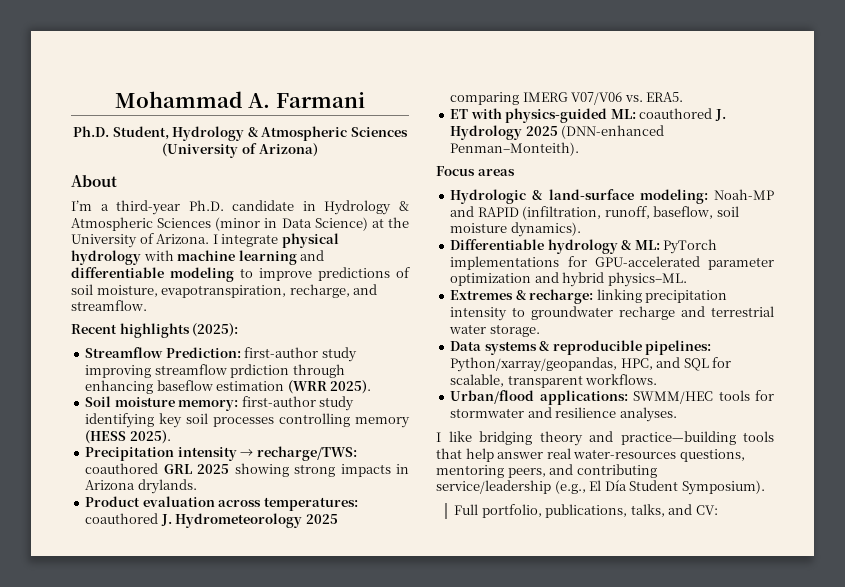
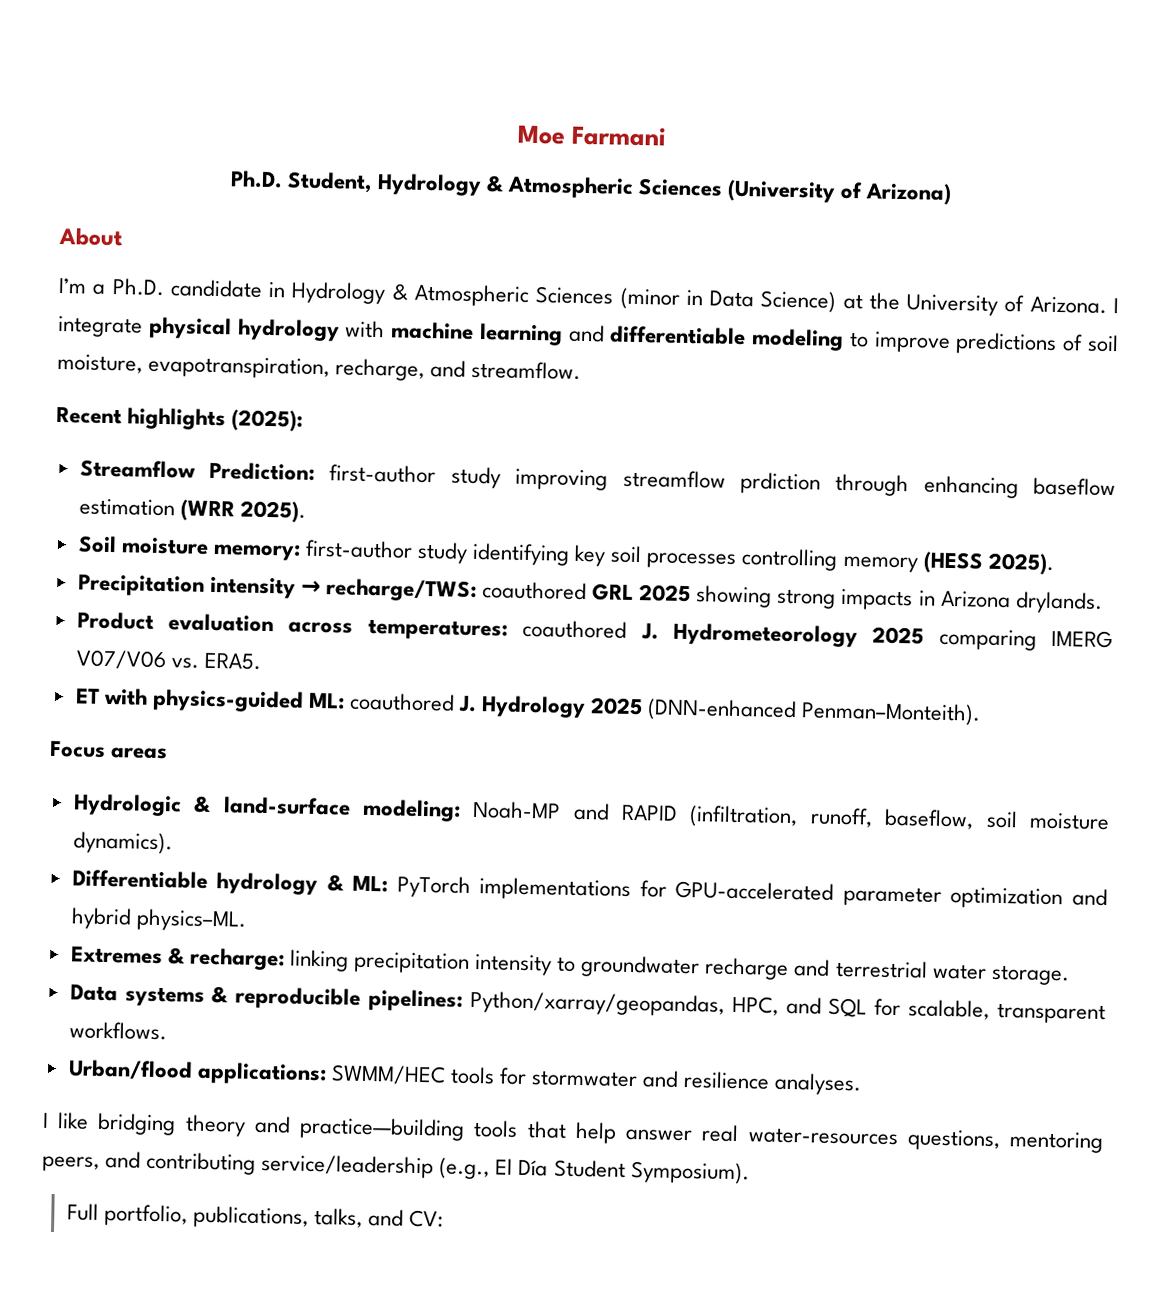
[115,91,270,108] Mohammad A. -> [516,124,566,145] Moe
[116,200,181,215] third-year -> (107, 289) none

